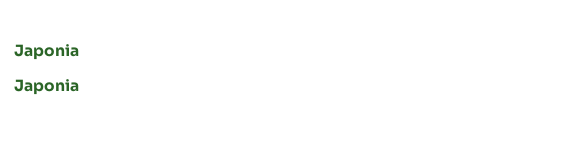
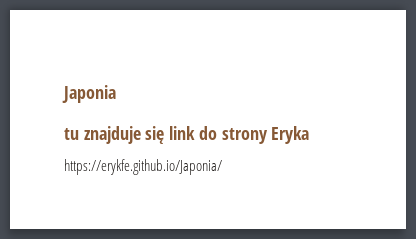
[14,79,79,95] Japonia -> [64,126,310,144] [64,159,222,175] tu znajduje się link do strony Eryka // https://erykfe.github.io/Japonia/

